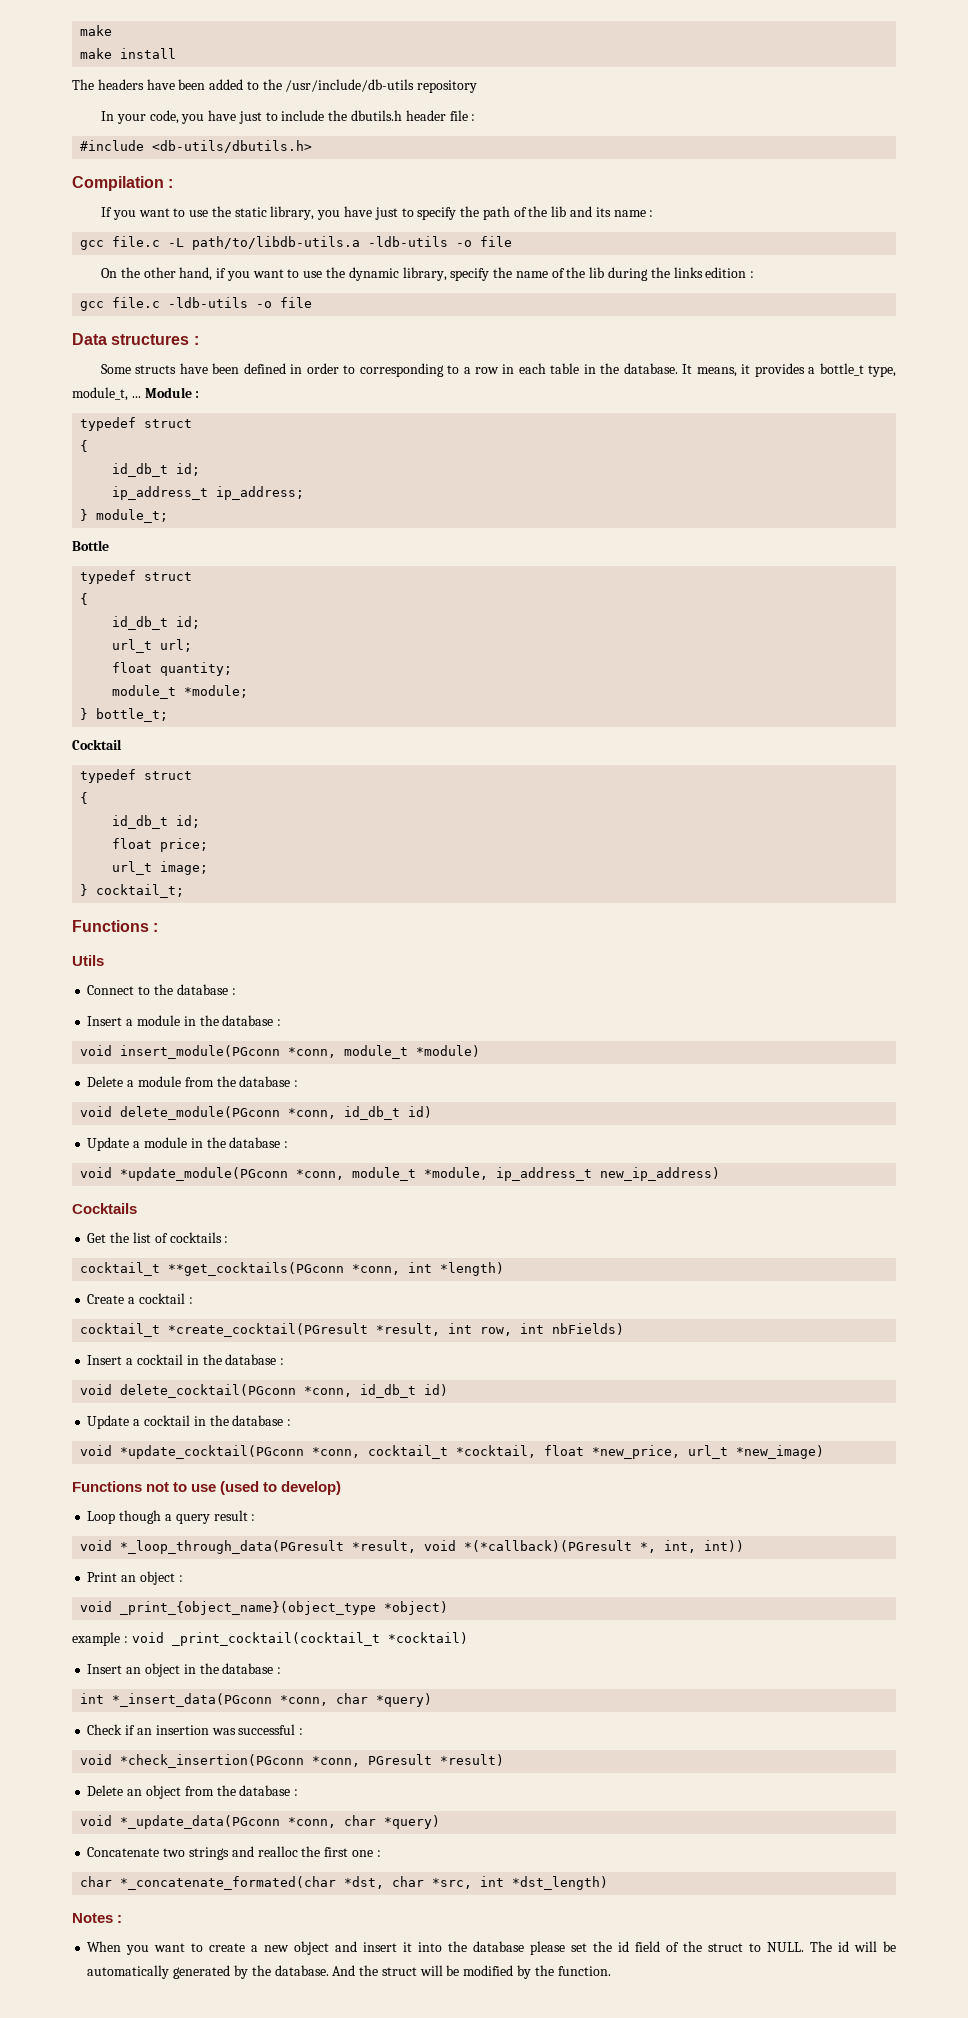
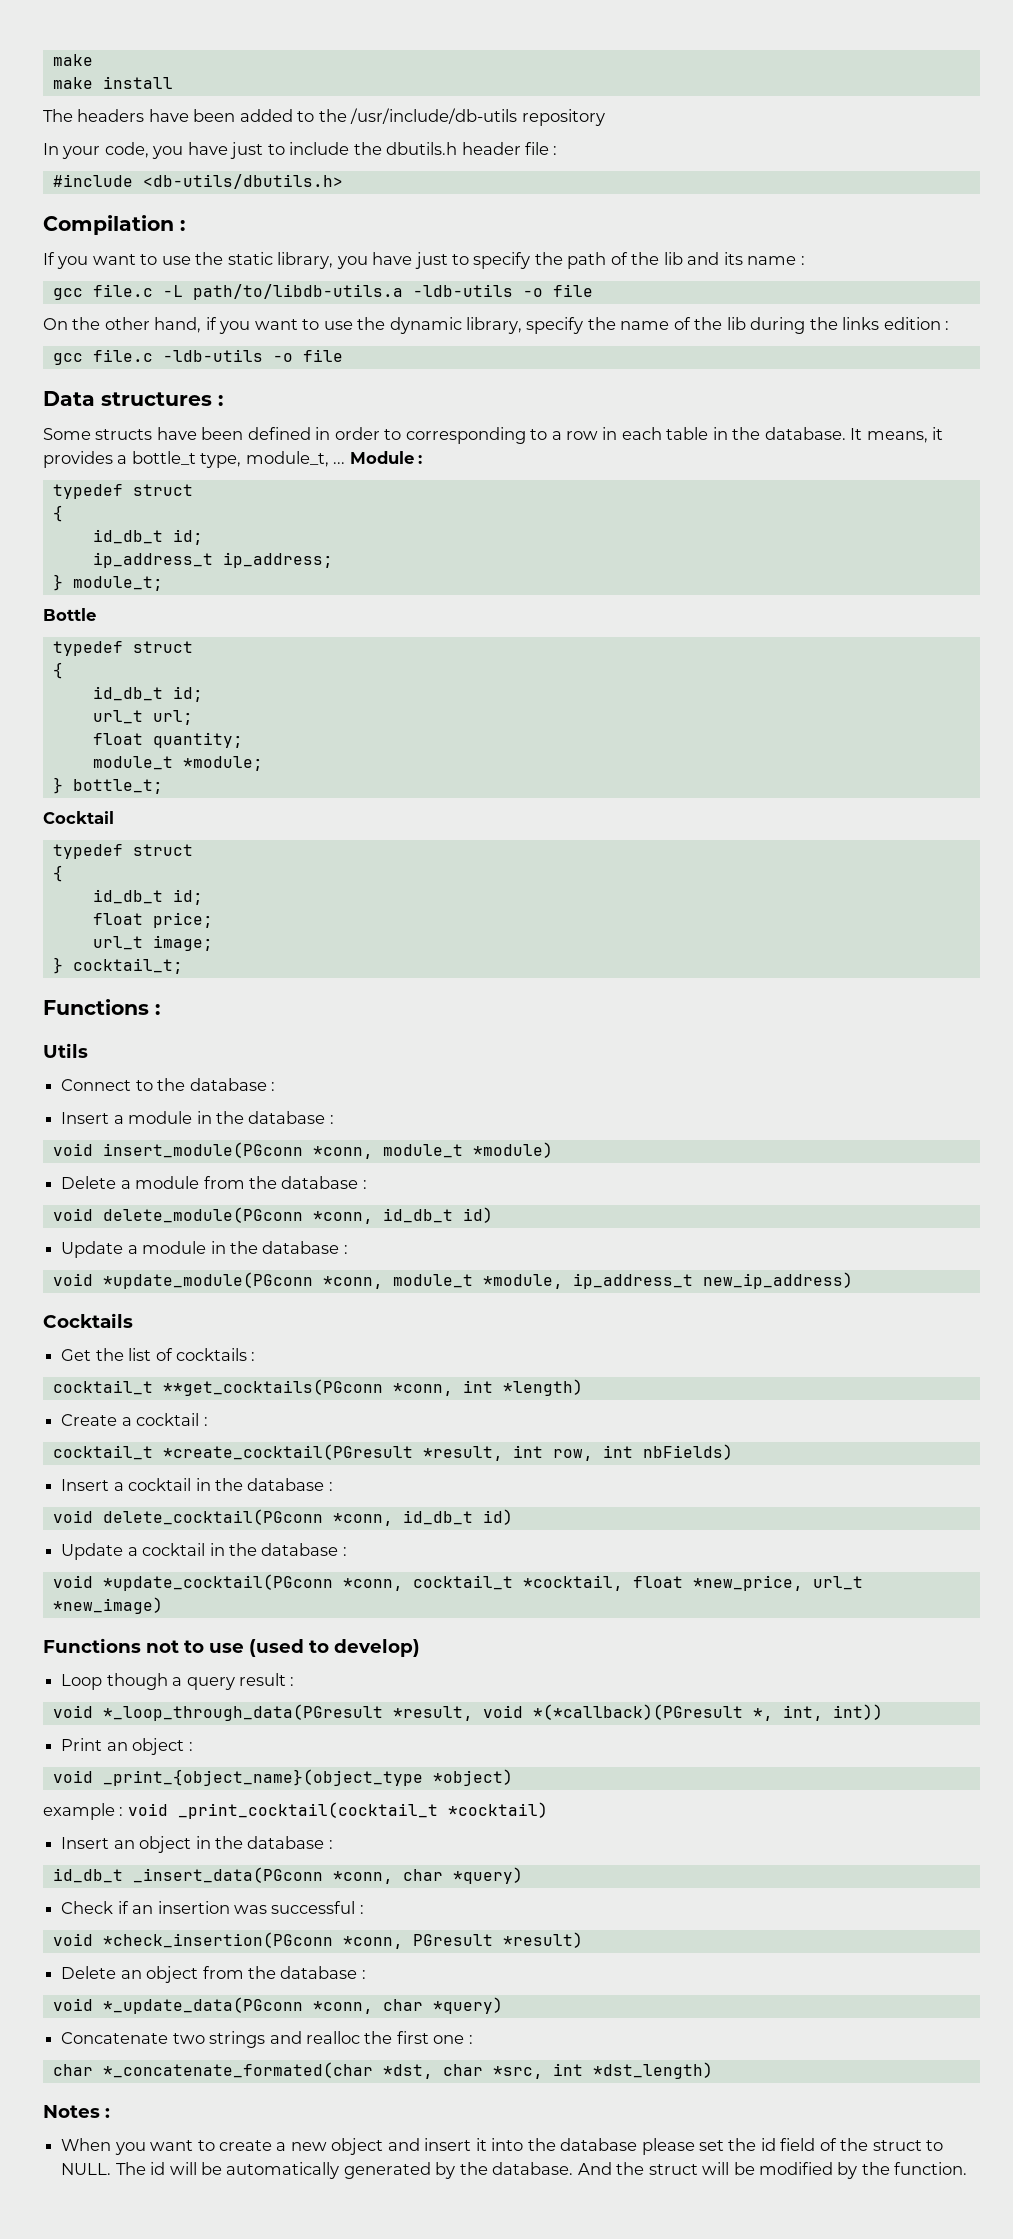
[80,1693,273,1707] int *_insert_data(PGconn -> [52,1867,323,1883] id_db_t _insert_data(PGconn

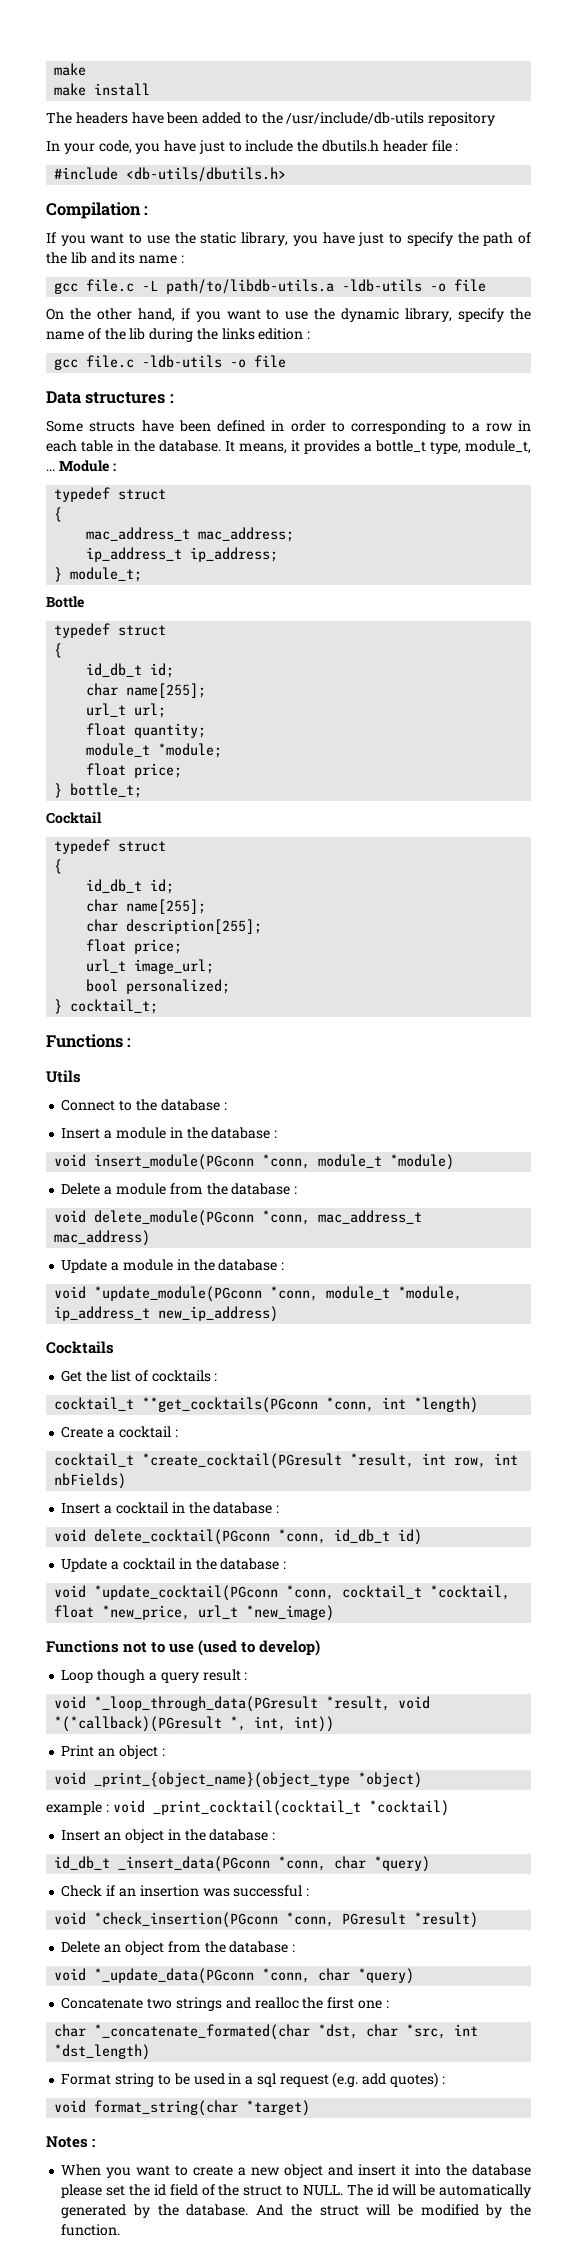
[92,529,203,545] id_db_t id; -> [86,527,295,542] mac_address_t mac_address;
(203, 694) none -> [86,683,207,698] // char name[255];
(263, 763) none -> [86,763,183,778] // float price;
(203, 897) none -> [86,899,207,914] [86,919,263,934] // char name[255]; // char description[255];
[152,935,213,951] image; -> [134,959,215,974] [86,979,231,994] image_url; // bool personalized;
[382,1207,493,1223] id_db_t id) -> [318,1210,423,1224] [54,1230,151,1246] mac_address_t mac_address)
(713, 2070) none -> [61,2072,445,2088] [54,2100,311,2116] // Format string to be used in a sql request (e.g. add quotes) : // void format_string(char *target)

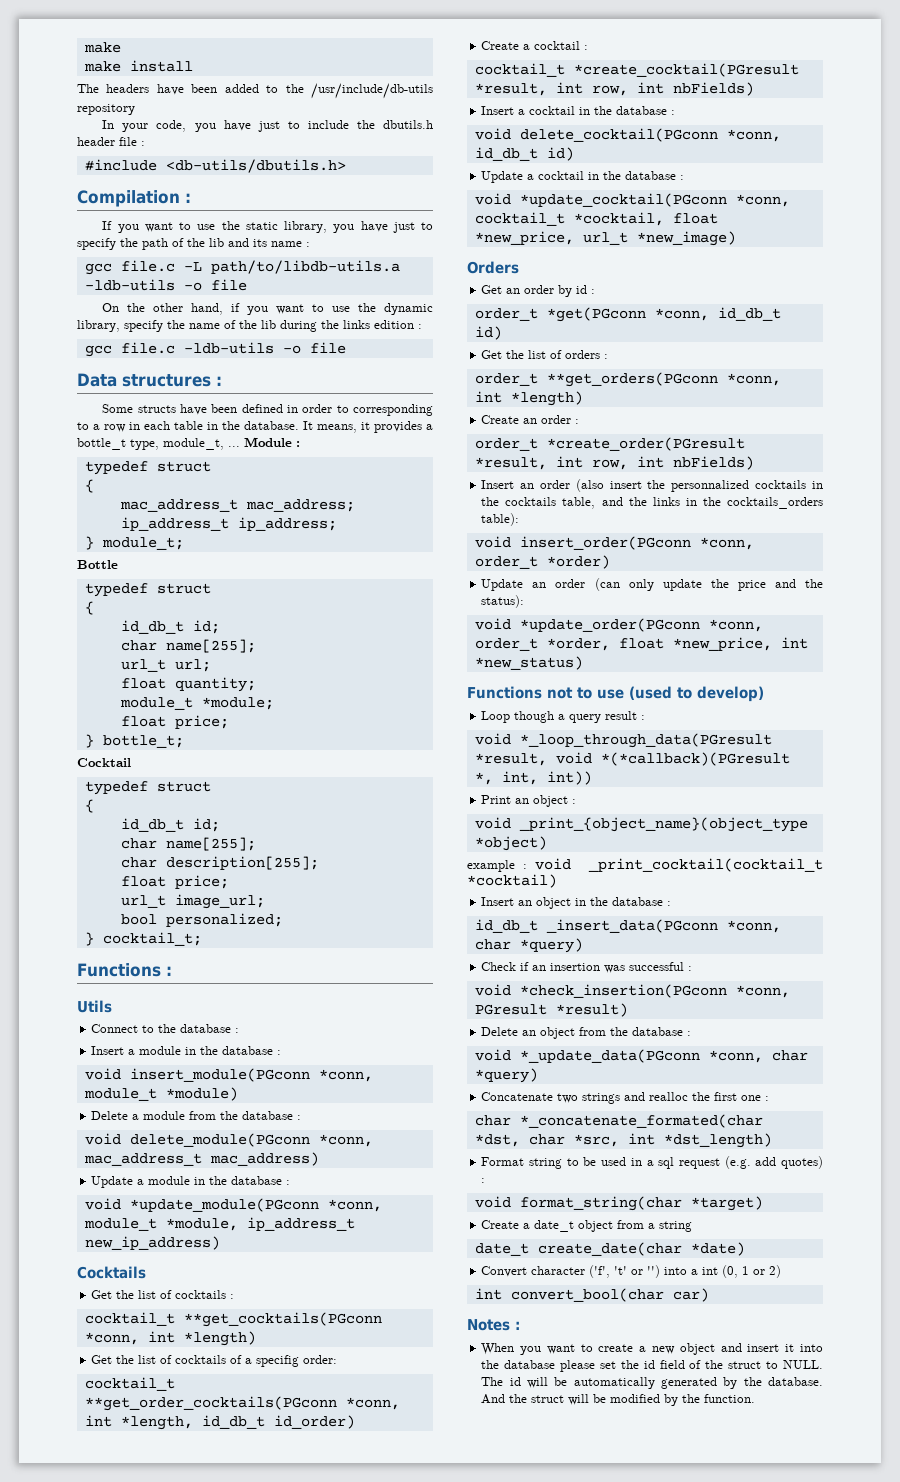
(479, 1405) none -> [91,1355,338,1367] [84,1377,175,1391] [84,1396,400,1411] [84,1415,355,1430] // Get the list of cocktails of a specifig order: // cocktail_t **get_order_cocktails(PGconn *conn, int *length, id_db_t id_order)
(335, 1613) none -> [467,261,519,274] [481,285,596,297] [474,307,781,322] [474,326,502,340] [481,350,609,359] [474,372,781,387] [474,391,583,406] [481,415,580,424] [474,437,745,451] [474,456,754,470] [481,479,823,492] [481,497,823,509] [481,513,520,526] [474,536,754,550] [474,555,610,569] [481,578,823,591] [481,595,525,608] [474,618,763,632] [474,637,808,651] [474,656,583,670] // Orders // Get an order by id : // order_t *get(PGconn *conn, id_db_t id) // Get the list of orders : // order_t **get_orders(PGconn *conn, int *length) // Create an order : // order_t *create_order(PGresult *result, int row, int nbFields) // Insert an order (also insert the personnalized cocktails in the cocktails table, and the links in the cocktails_orders table): // void insert_order(PGconn *conn, order_t *order) // Update an order (can only update the price and the status): // void *update_order(PGconn *conn, order_t *order, float *new_price, int *new_status)
(311, 2108) none -> [481,1220,693,1232] [474,1242,745,1256] [481,1265,782,1278] [474,1288,709,1302] // Create a date_t object from a string // date_t create_date(char *date) // Convert character ('f', 't' or '') into a int (0, 1 or 2) // int convert_bool(char car)

